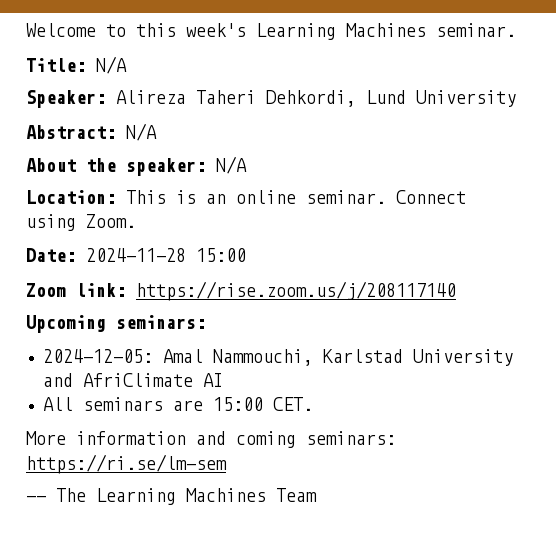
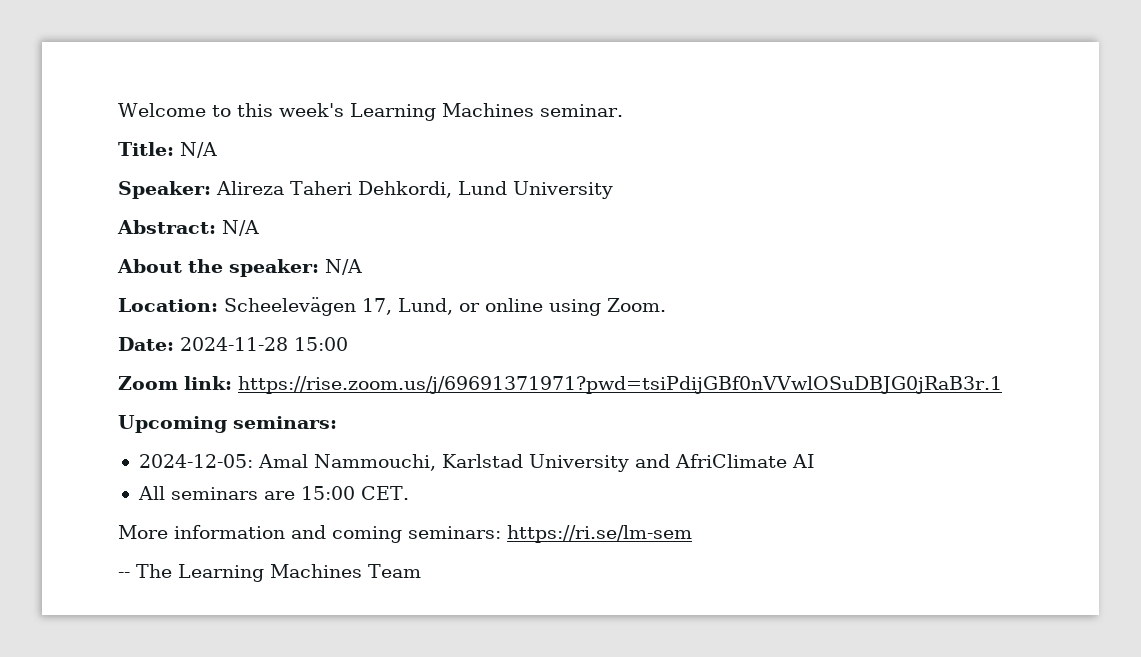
[126,190,466,204] This is an online seminar. Connect -> [224,297,543,316] Scheelevägen 17, Lund, or online
[136,281,456,301] https://rise.zoom.us/j/208117140 -> [238,376,1002,394] https://rise.zoom.us/j/69691371971?pwd=tsiPdijGBf0nVVwlOSuDBJG0jRaB3r.1

